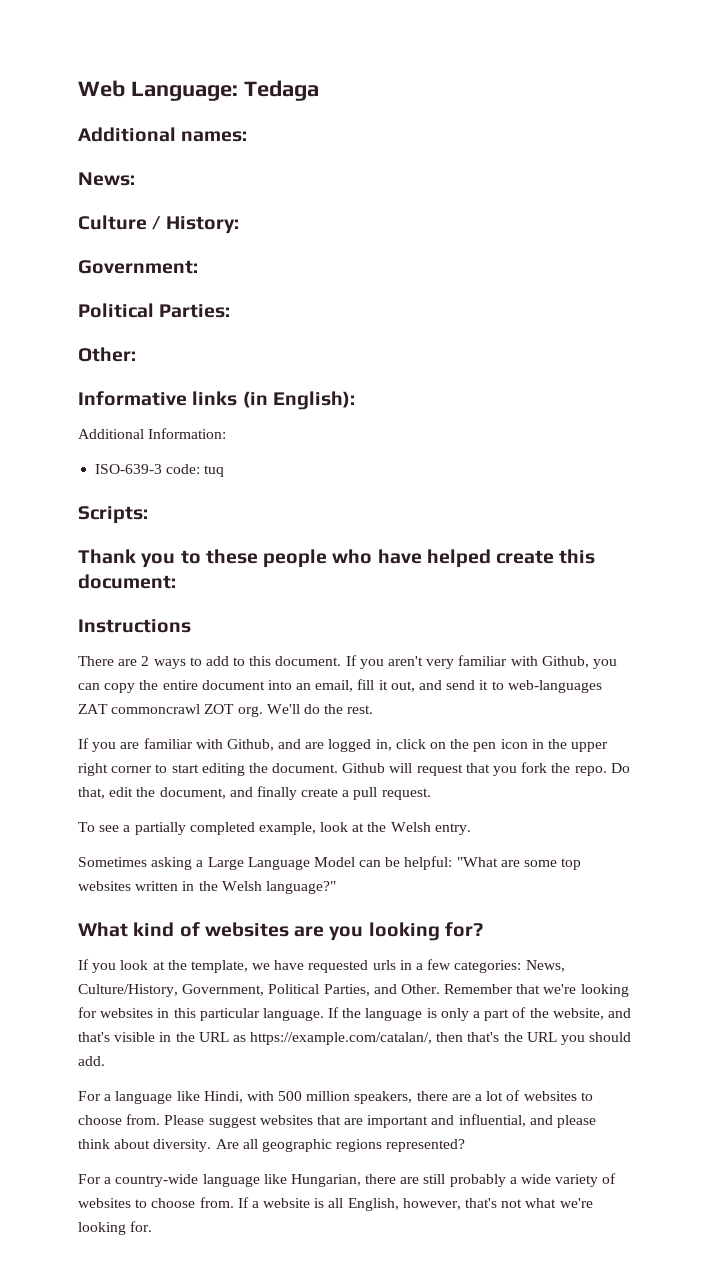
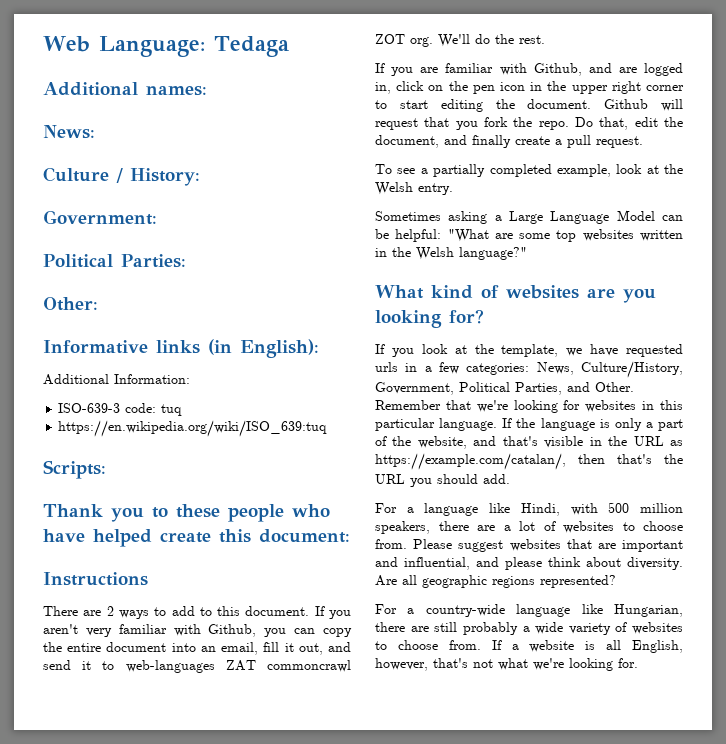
(225, 471) none -> [58,420,328,437] // https://en.wikipedia.org/wiki/ISO_639:tuq

